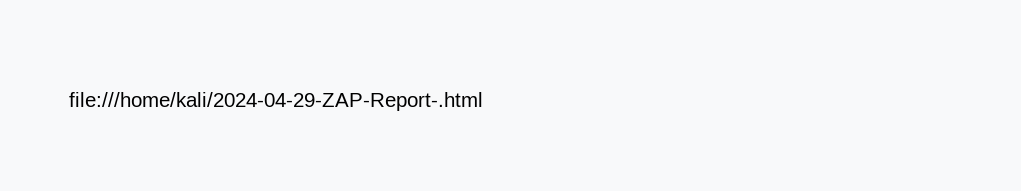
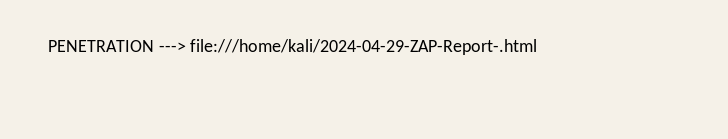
(69, 101) none -> [48,40,186,52] PENETRATION --->

